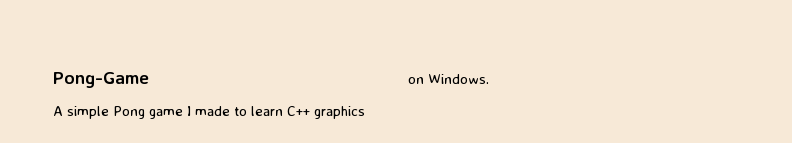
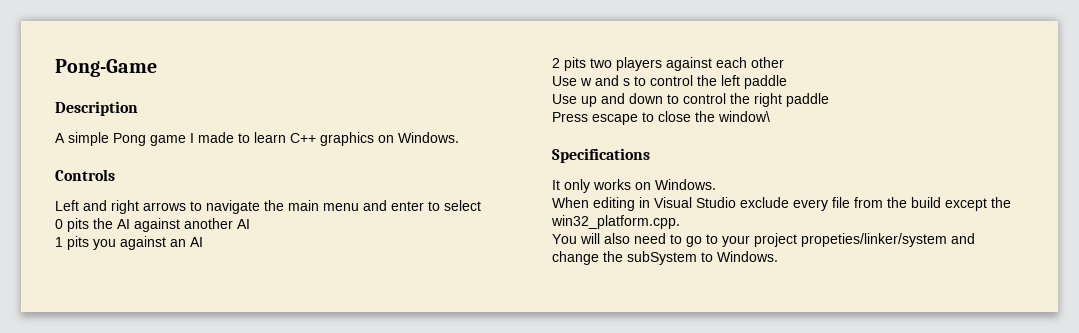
(149, 80) none -> [55,101,138,116] // Description
(489, 79) none -> [55,169,115,181] [55,200,481,214] [55,218,250,232] [55,236,203,250] [552,57,784,71] [552,75,787,89] [552,93,829,107] [552,111,770,125] [552,148,650,163] [552,179,716,193] [552,197,1011,211] [551,215,680,229] [552,233,975,247] [552,251,778,265] // Controls // Left and right arrows to navigate the main menu and enter to select // 0 pits the AI against another AI // 1 pits you against an AI // 2 pits two players against each other // Use w and s to control the left paddle // Use up and down to control the right paddle // Press escape to close the window\ // Specifications // It only works on Windows. // When editing in Visual Studio exclude every file from the build except the win32_platform.cpp. // You will also need to go to your project propeties/linker/system and change the subSystem to Windows.

